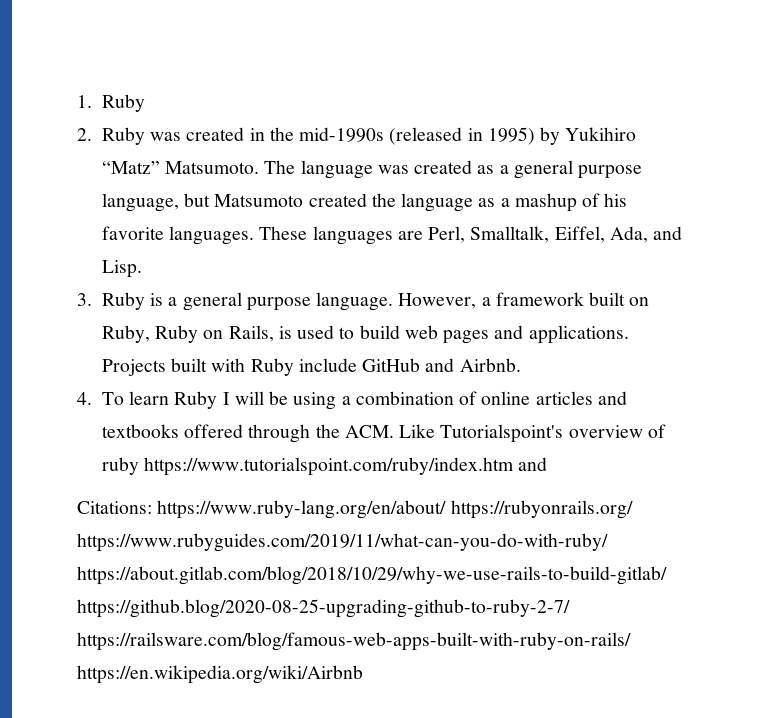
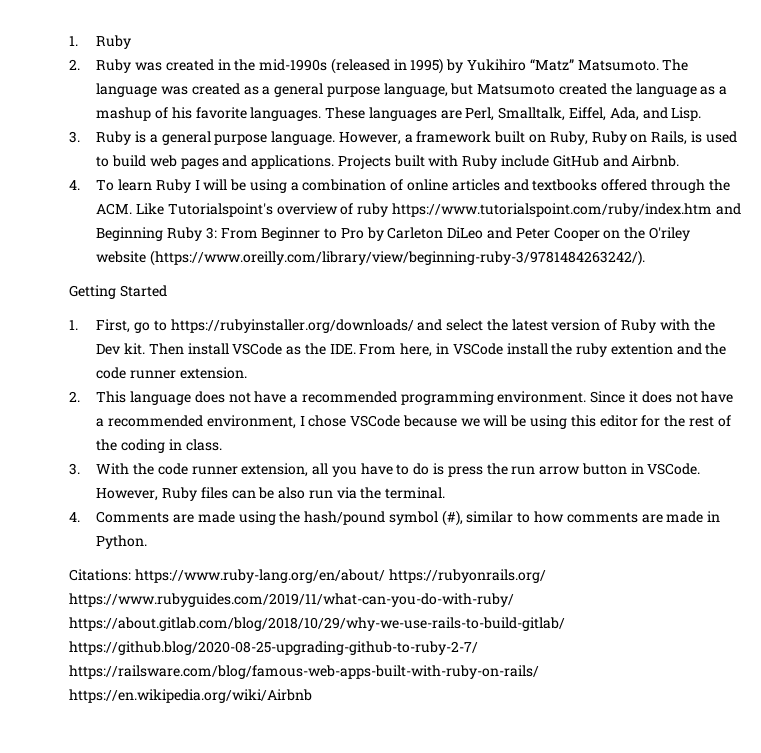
(548, 464) none -> [96,227,690,241] [96,250,645,266] [69,285,167,299] [69,319,715,333] [96,343,727,357] [96,367,247,379] [69,391,734,405] [96,415,731,429] [96,439,222,453] [69,463,701,477] [96,487,446,501] [69,510,721,526] [96,535,148,549] Beginning Ruby 3: From Beginner to Pro by Carleton DiLeo and Peter Cooper on the O'riley website (https://www.oreilly.com/library/view/beginning-ruby-3/9781484263242/). // Getting Started // 1. First, go to https://rubyinstaller.org/downloads/ and select the latest version of Ruby with the Dev kit. Then install VSCode as the IDE. From here, in VSCode install the ruby extention and the code runner extension. // 2. This language does not have a recommended programming environment. Since it does not have a recommended environment, I chose VSCode because we will be using this editor for the rest of the coding in class. // 3. With the code runner extension, all you have to do is press the run arrow button in VSCode. However, Ruby files can be also run via the terminal. // 4. Comments are made using the hash/pound symbol (#), similar to how comments are made in Python.

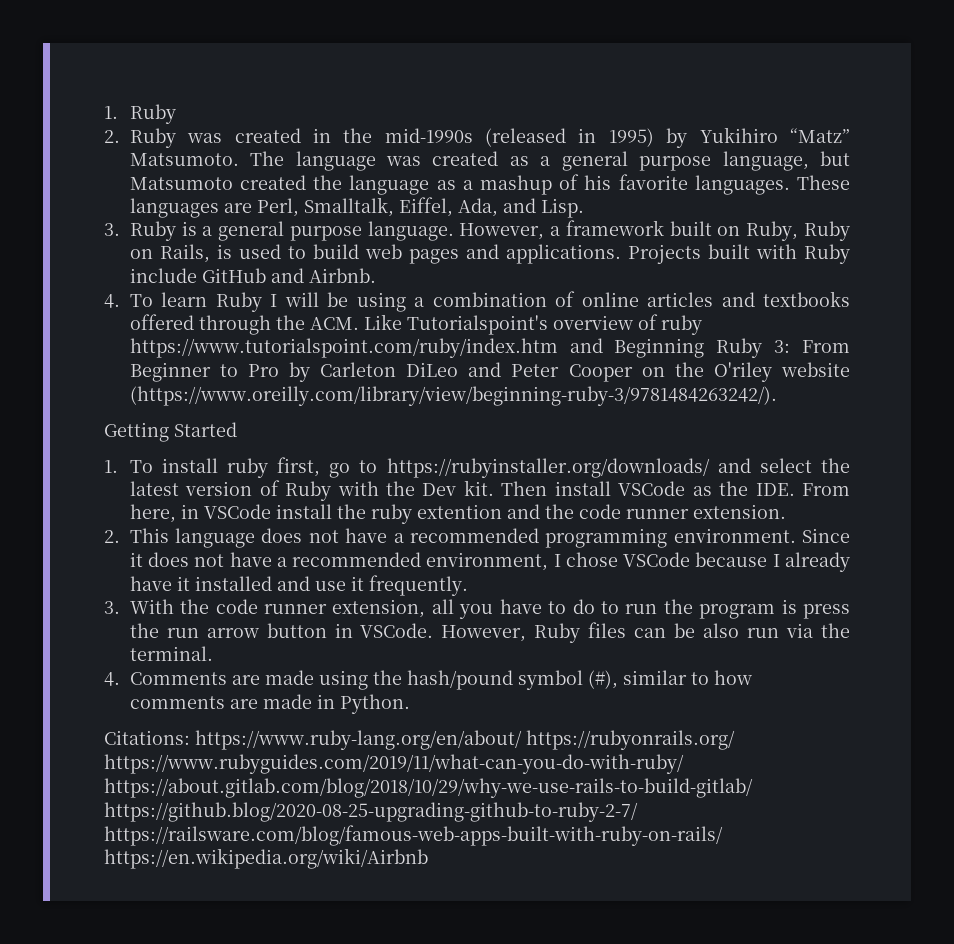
[96,319,131,333] First, -> [129,457,321,478] To install ruby first,
[460,415,731,429] [96,439,222,453] we will be using this editor for the rest of the coding in class. -> [772,552,851,572] [129,575,468,596] I already have it installed and use it frequently.
(430, 469) none -> [600,599,776,619] to run the program

